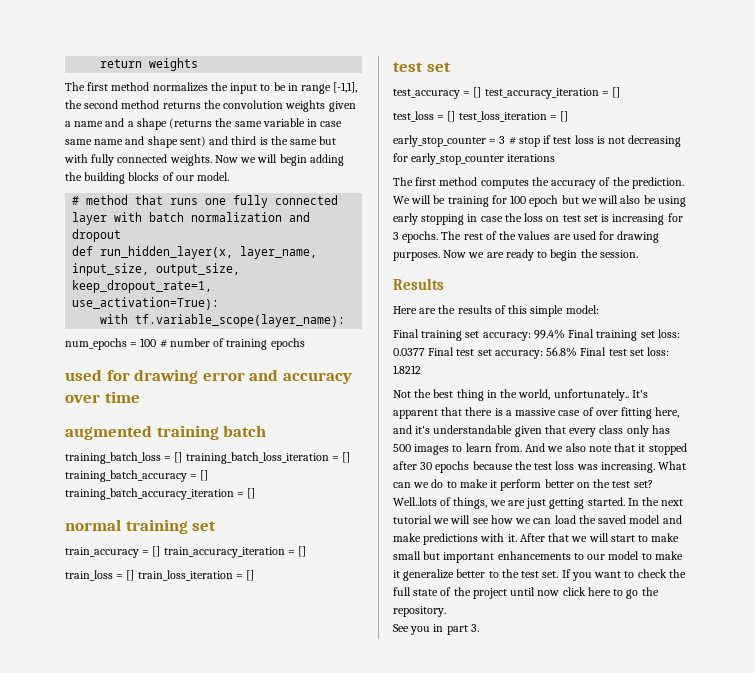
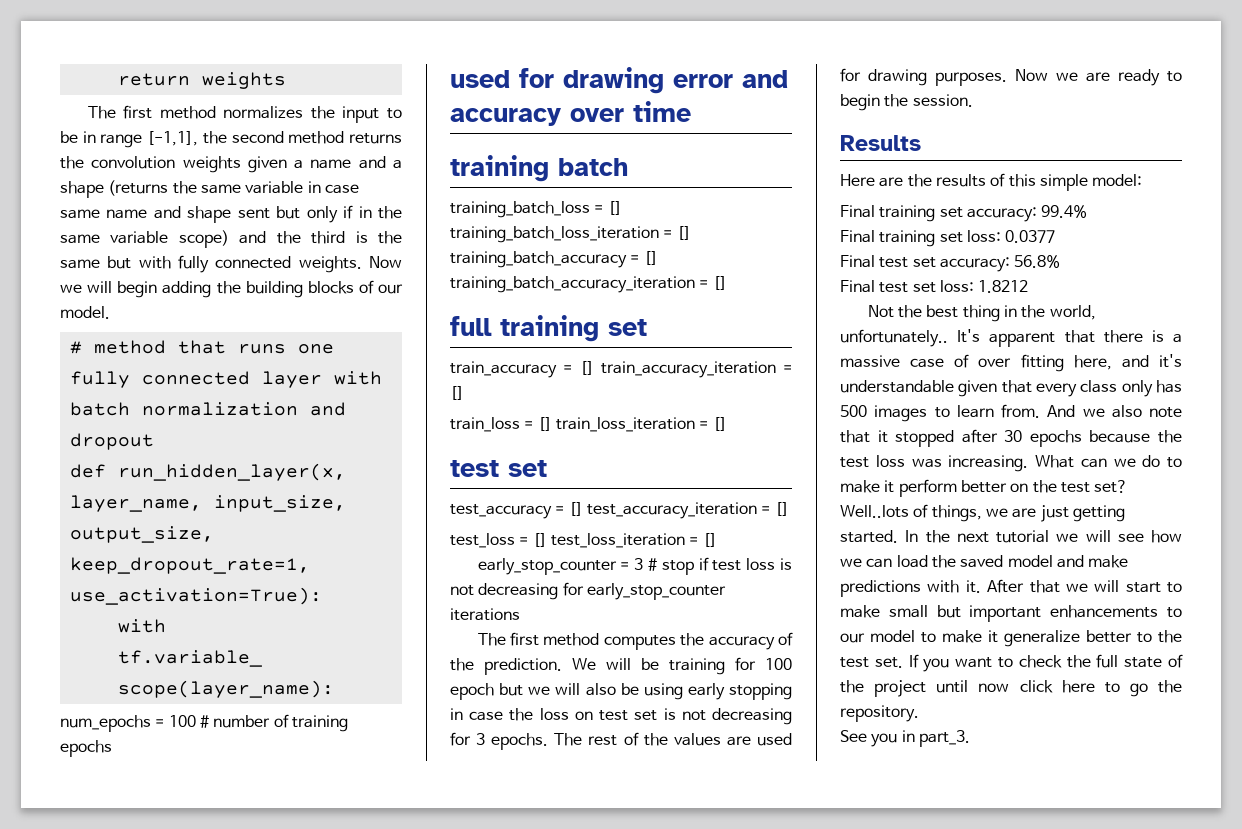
[179,136,229,147] sent) and -> [237,205,403,223] [60,230,301,248] sent but only if in the same variable scope) and the
[65,425,152,440] augmented -> (691, 111) none
[65,519,121,531] normal -> [450,316,492,336] full
[612,214,665,225] increasing -> [681,708,792,725] not decreasing
(565, 334) none -> (1088, 211) //
(425, 352) none -> (1056, 236) //
(578, 352) none -> (1061, 261) //
[446,624,479,635] part 3. -> [918,730,970,747] part_3.

